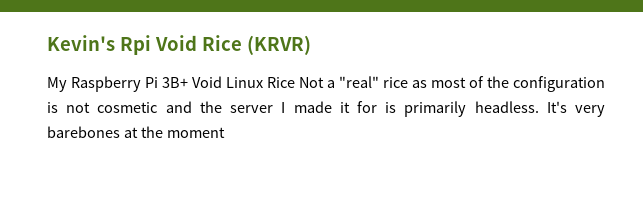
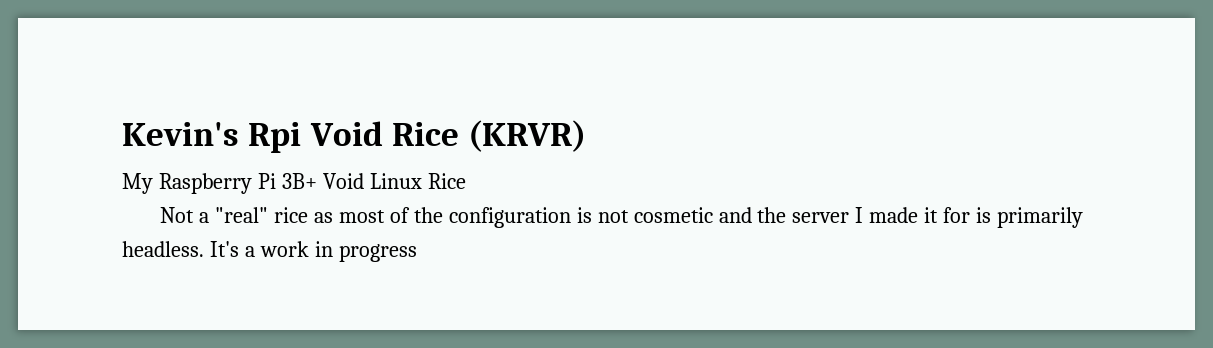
(295, 82) none -> (466, 181) //
[575,105,605,117] [47,126,225,138] very barebones at the moment -> [244,241,417,262] a work in progress

